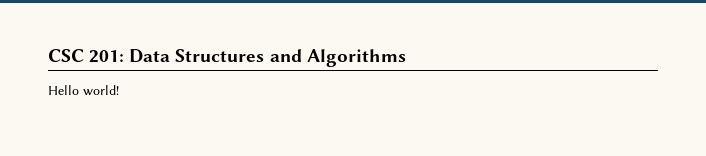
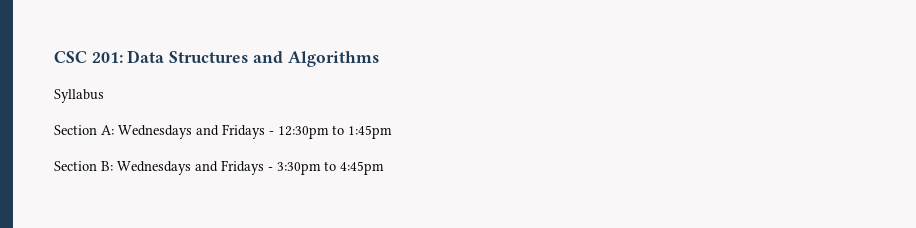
[48,85,119,96] Hello world! -> [54,89,104,103] [54,124,392,139] [54,160,384,175] Syllabus // Section A: Wednesdays and Fridays - 12:30pm to 1:45pm // Section B: Wednesdays and Fridays - 3:30pm to 4:45pm

